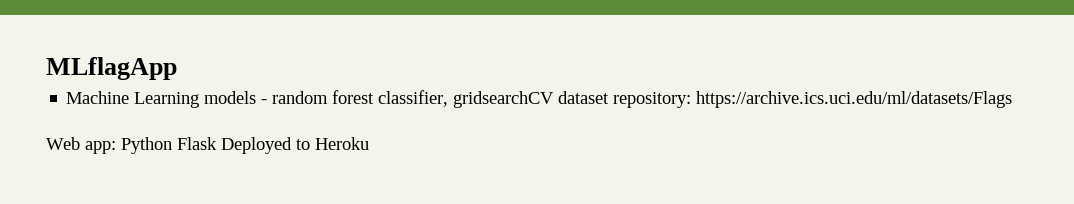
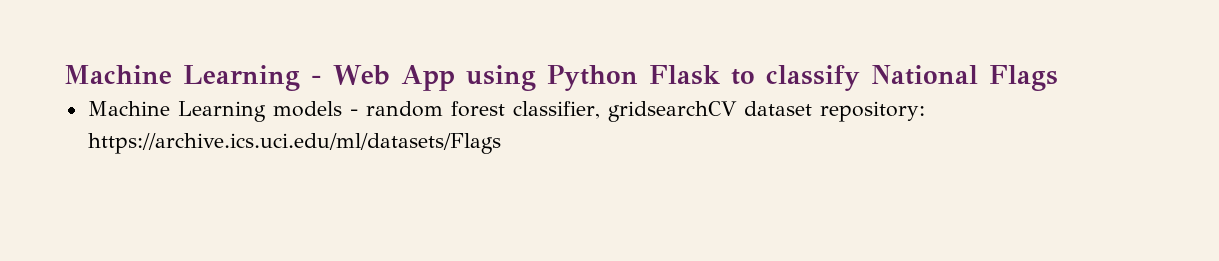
[46,57,177,80] MLflagApp -> [64,65,1058,91] Machine Learning - Web App using Python Flask to classify National Flags
[46,137,369,154] // Web app: Python Flask Deployed to Heroku -> (501, 143) none

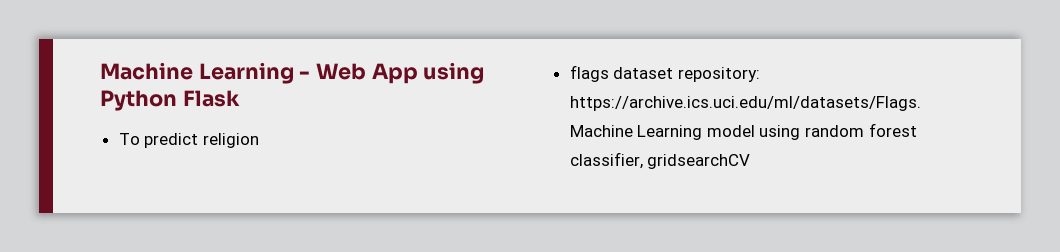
[730,65,1058,91] [87,101,358,122] to classify National Flags // Machine Learning models - -> [118,133,259,148] [569,65,760,82] [569,96,921,111] [569,125,801,140] // To predict religion // flags dataset repository: https://archive.ics.uci.edu/ml/datasets/Flags. Machine Learning model using
[743,101,925,122] [87,133,501,154] dataset repository: https://archive.ics.uci.edu/ml/datasets/Flags -> (751, 161) none

